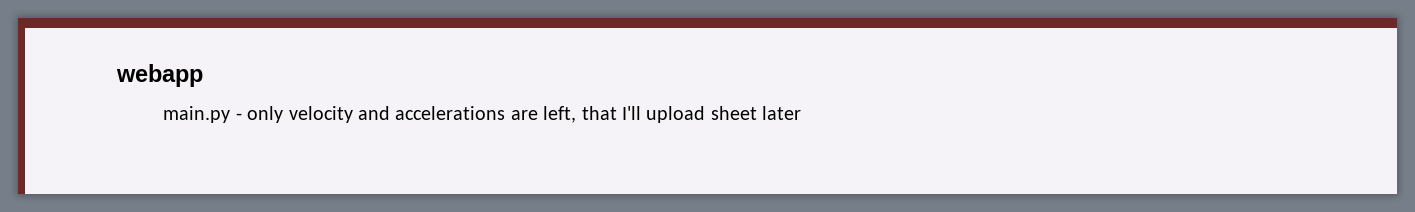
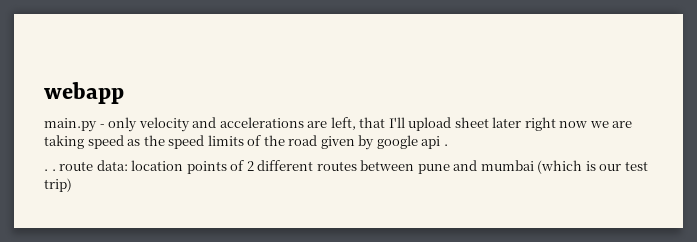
(802, 113) none -> [524,117,633,131] [44,135,448,150] [44,160,648,174] [44,178,72,192] right now we are taking speed as the speed limits of the road given by google api . // . . route data: location points of 2 different routes between pune and mumbai (which is our test trip)

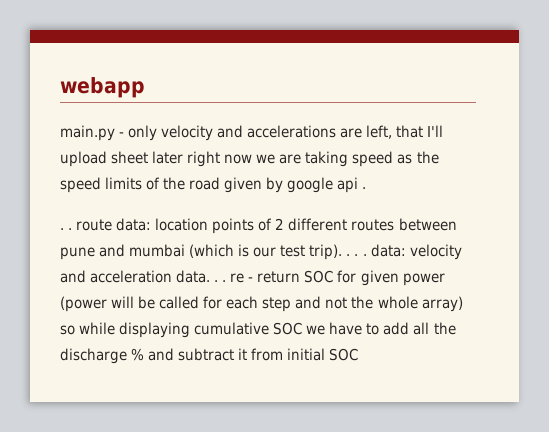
[44,178,72,192] trip) -> [309,244,462,260] [60,270,445,286] [60,296,463,312] [60,322,456,338] [60,348,359,364] trip). . . . data: velocity and acceleration data. . . re - return SOC for given power (power will be called for each step and not the whole array) so while displaying cumulative SOC we have to add all the discharge % and subtract it from initial SOC

